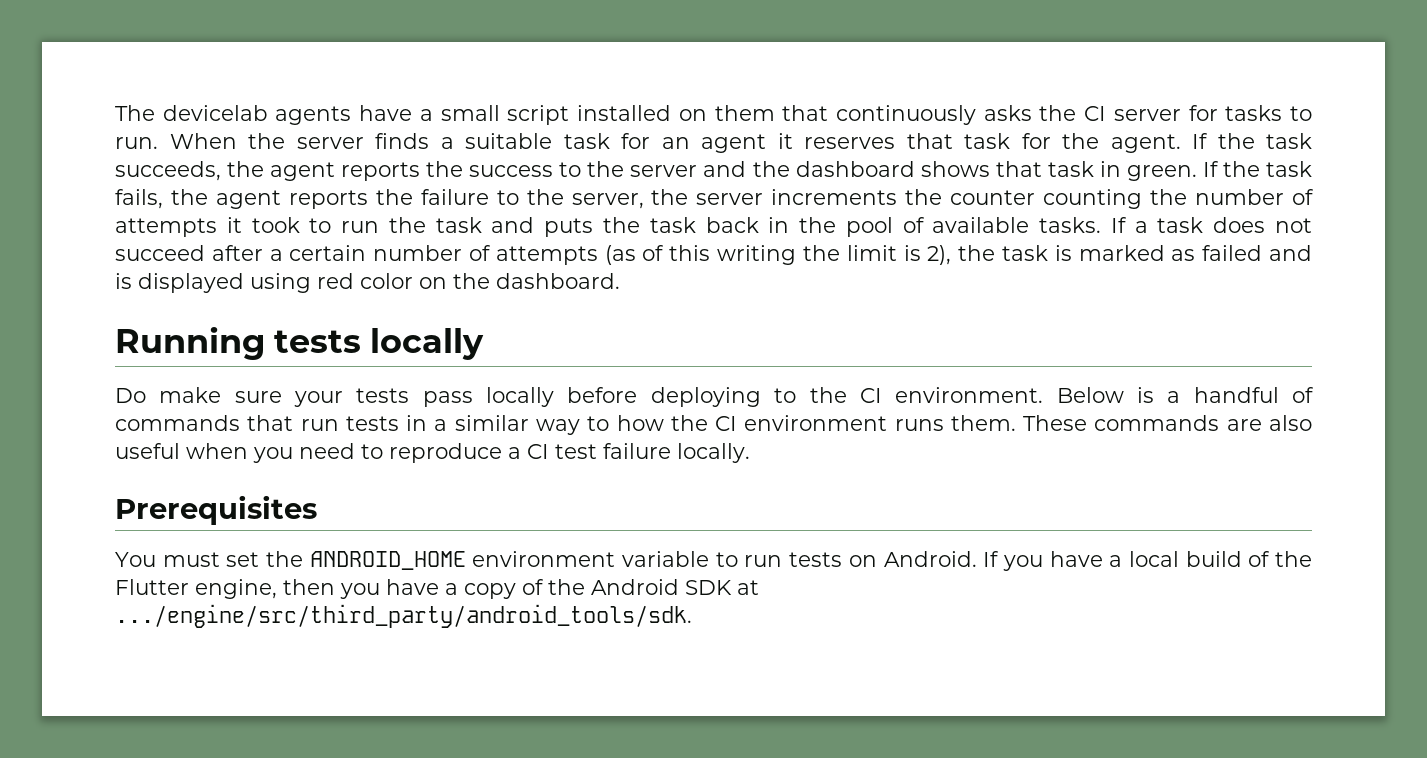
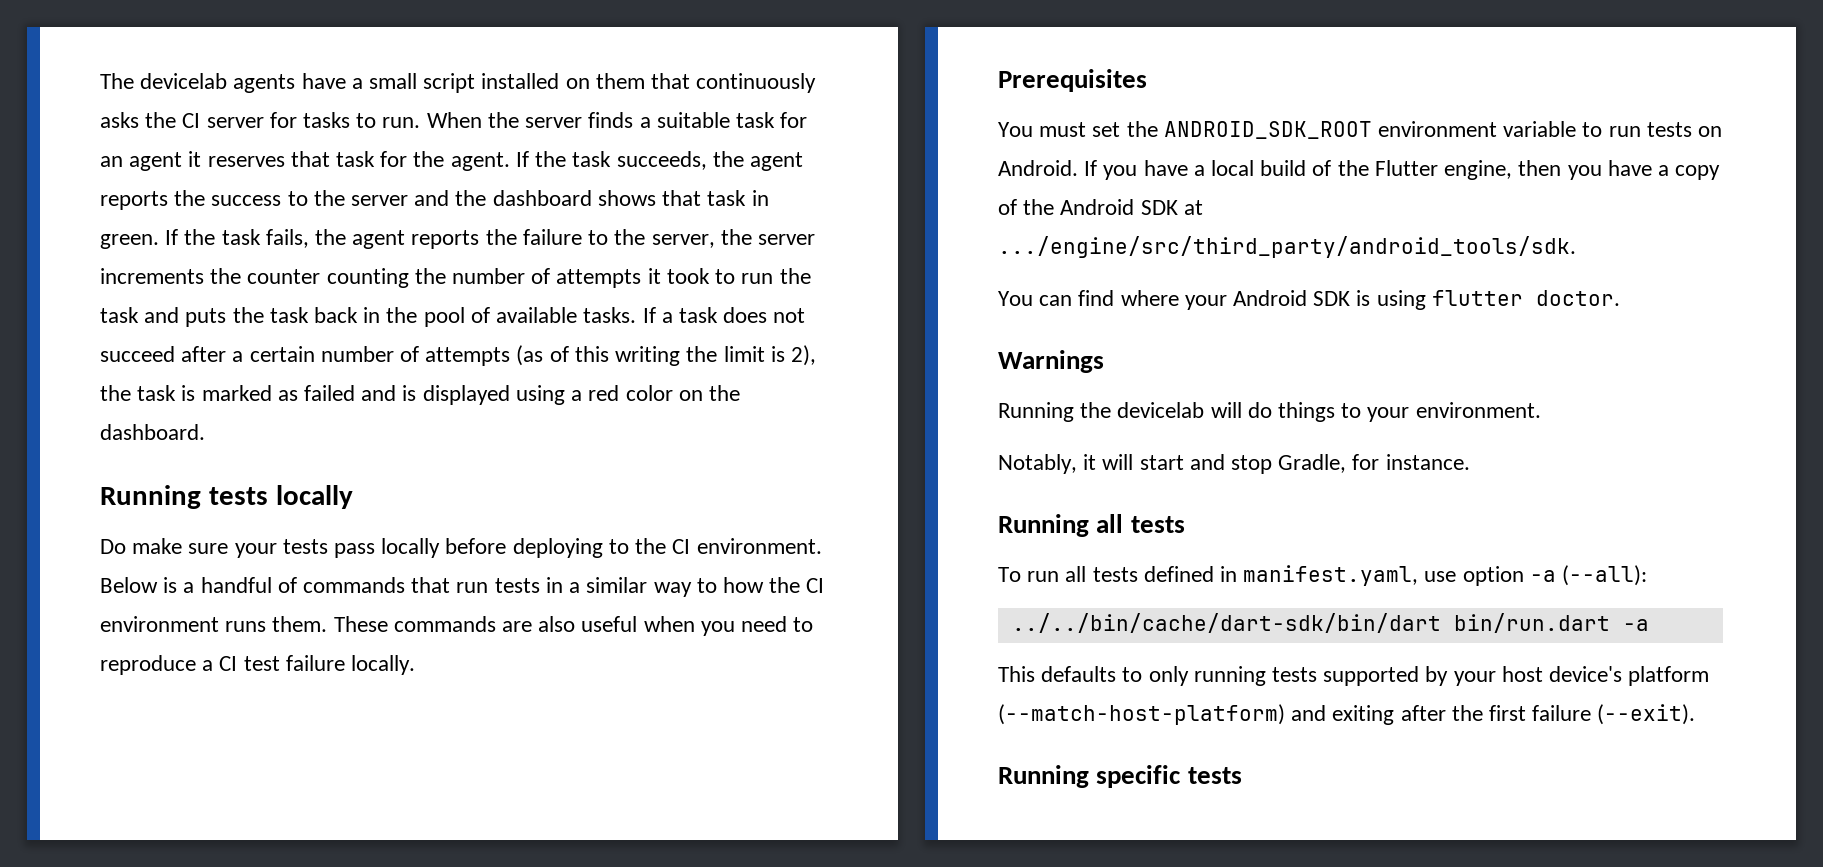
(311, 283) none -> [571,390,583,401] a
[309,551,466,570] ANDROID_HOME -> [1163,121,1372,139] ANDROID_SDK_ROOT
(692, 616) none -> [998,290,1620,310] [998,350,1104,373] [998,402,1541,422] [998,454,1470,474] [998,514,1185,537] [998,565,1648,586] [1011,613,1649,633] [998,666,1710,686] [998,704,1696,725] [998,765,1242,788] // You can find where your Android SDK is using flutter doctor. // Warnings // Running the devicelab will do things to your environment. // Notably, it will start and stop Gradle, for instance. // Running all tests // To run all tests defined in manifest.yaml, use option -a (--all): // ../../bin/cache/dart-sdk/bin/dart bin/run.dart -a // This defaults to only running tests supported by your host device's platform (--match-host-platform) and exiting after the first failure (--exit). // Running specific tests

